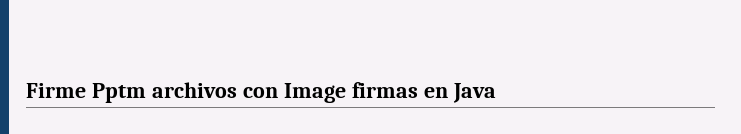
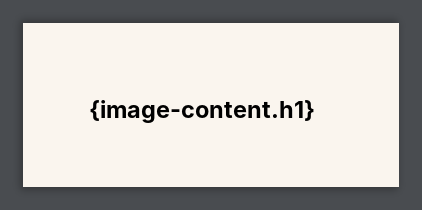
[26,82,496,103] Firme Pptm archivos con Image firmas en Java -> [89,100,315,123] {image-content.h1}

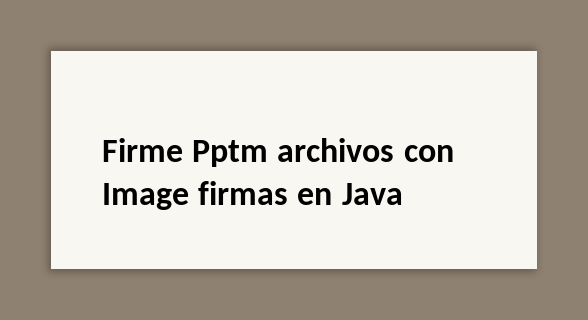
[89,100,315,123] {image-content.h1} -> [102,138,454,167] [102,181,403,210] Firme Pptm archivos con Image firmas en Java

